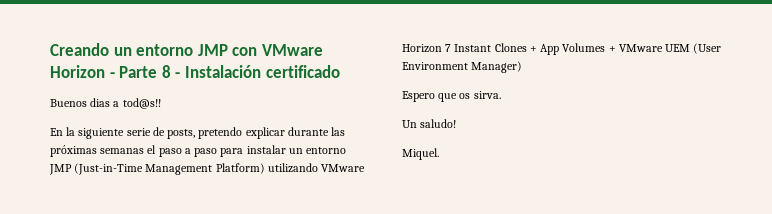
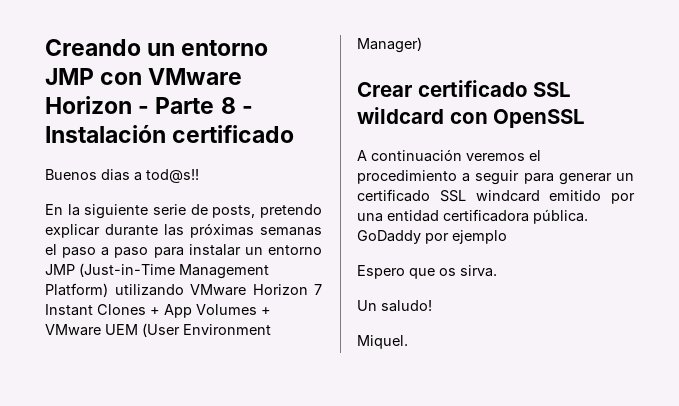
(523, 67) none -> [357,80,572,97] [357,107,586,128] [357,149,541,162] [357,170,634,185] [357,189,635,204] [357,209,588,224] [357,230,507,244] // Crear certificado SSL wildcard con OpenSSL // A continuación veremos el procedimiento a seguir para generar un certificado SSL windcard emitido por una entidad certificadora pública. GoDaddy por ejemplo

